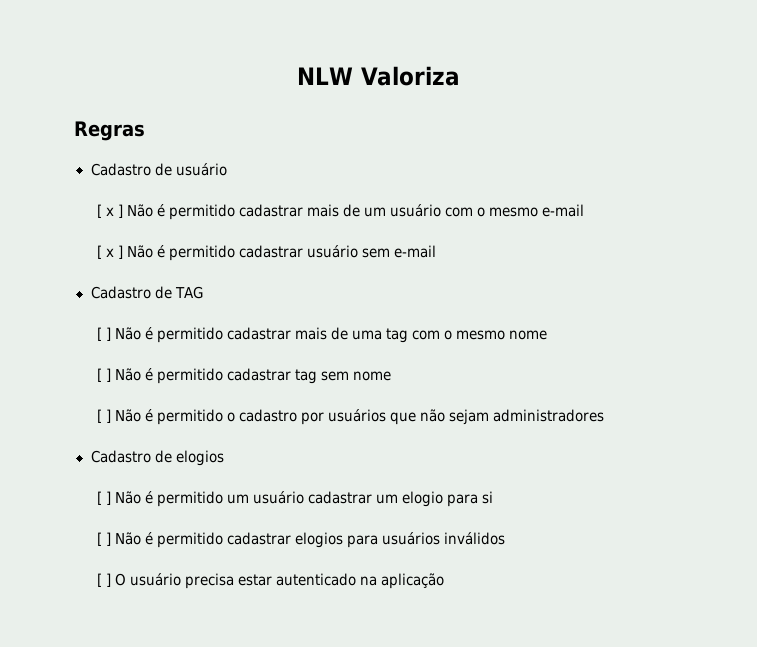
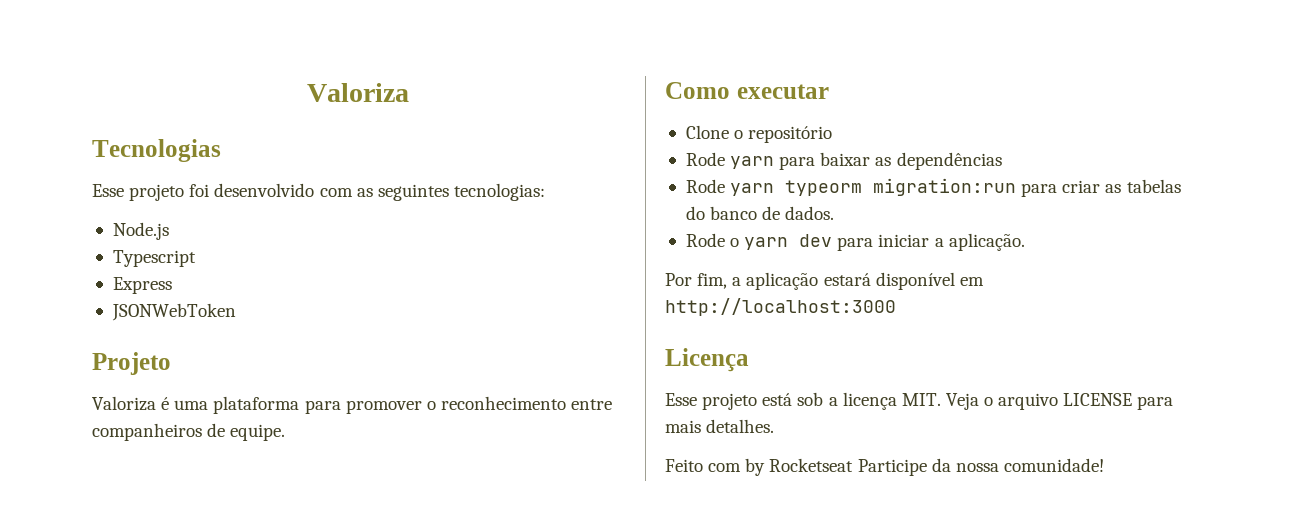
[296,67,353,85] NLW -> (307, 92) none
[74,121,145,141] [90,163,227,176] [96,204,585,220] [96,245,437,261] [90,286,203,299] [96,327,548,343] [96,368,391,384] [96,409,605,425] [90,450,224,466] [96,491,494,507] [96,532,506,548] [96,573,444,589] Regras // Cadastro de usuário // [ x ] Não é permitido cadastrar mais de um usuário com o mesmo e-mail // [ x ] Não é permitido cadastrar usuário sem e-mail // Cadastro de TAG // [ ] Não é permitido cadastrar mais de uma tag com o mesmo nome // [ ] Não é permitido cadastrar tag sem nome // [ ] Não é permitido o cadastro por usuários que não sejam administradores // Cadastro de elogios // [ ] Não é permitido um usuário cadastrar um elogio para si // [ ] Não é permitido cadastrar elogios para usuários inválidos // [ ] O usuário precisa estar autenticado na aplicação -> [92,139,221,162] [92,183,545,201] [112,222,169,240] [112,250,196,267] [112,277,172,294] [111,303,236,321] [92,352,171,375] [92,396,613,414] [92,423,286,441] [665,82,829,99] [685,125,833,143] [685,152,1002,170] [685,178,1181,197] [685,206,835,220] [685,233,1025,251] [665,272,984,290] [665,298,896,316] [665,348,749,372] [665,392,1174,410] [665,419,775,433] [665,458,1104,476] Tecnologias // Esse projeto foi desenvolvido com as seguintes tecnologias: // Node.js // Typescript // Express // JSONWebToken // Projeto // Valoriza é uma plataforma para promover o reconhecimento entre companheiros de equipe. // Como executar // Clone o repositório // Rode yarn para baixar as dependências // Rode yarn typeorm migration:run para criar as tabelas do banco de dados. // Rode o yarn dev para iniciar a aplicação. // Por fim, a aplicação estará disponível em http://localhost:3000 // Licença // Esse projeto está sob a licença MIT. Veja o arquivo LICENSE para mais detalhes. // Feito com by Rocketseat Participe da nossa comunidade!

